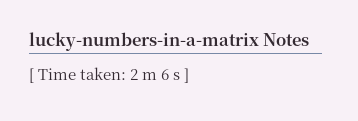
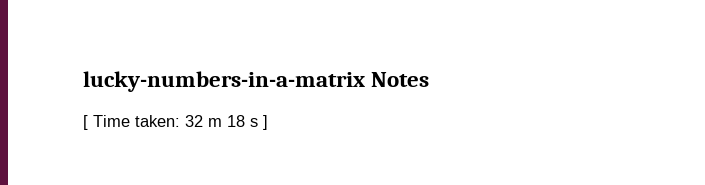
[130,69,170,80] 2 m 6 -> [185,115,245,127] 32 m 18

